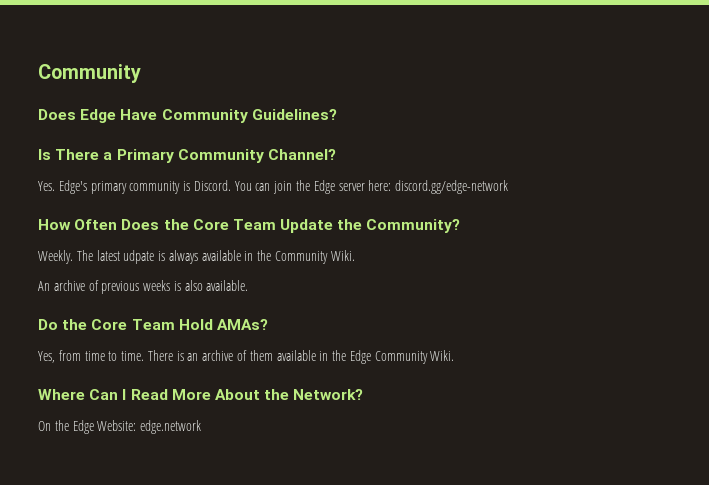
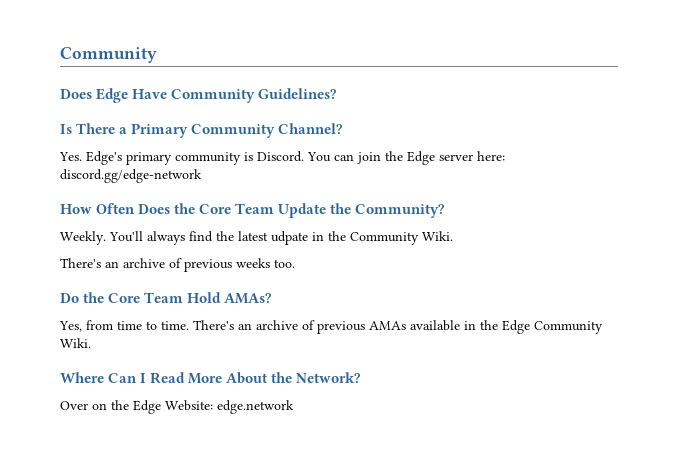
[76,250,241,264] The latest udpate is always available -> [109,231,308,245] You'll always find the latest udpate
[38,281,50,291] An -> [60,258,119,268] There's an
[173,280,249,291] is also available. -> [274,259,295,268] too.
[147,350,273,361] There is an archive of them -> [193,320,406,334] There's an archive of previous AMAs
[38,421,51,431] On -> [60,401,107,410] Over on

